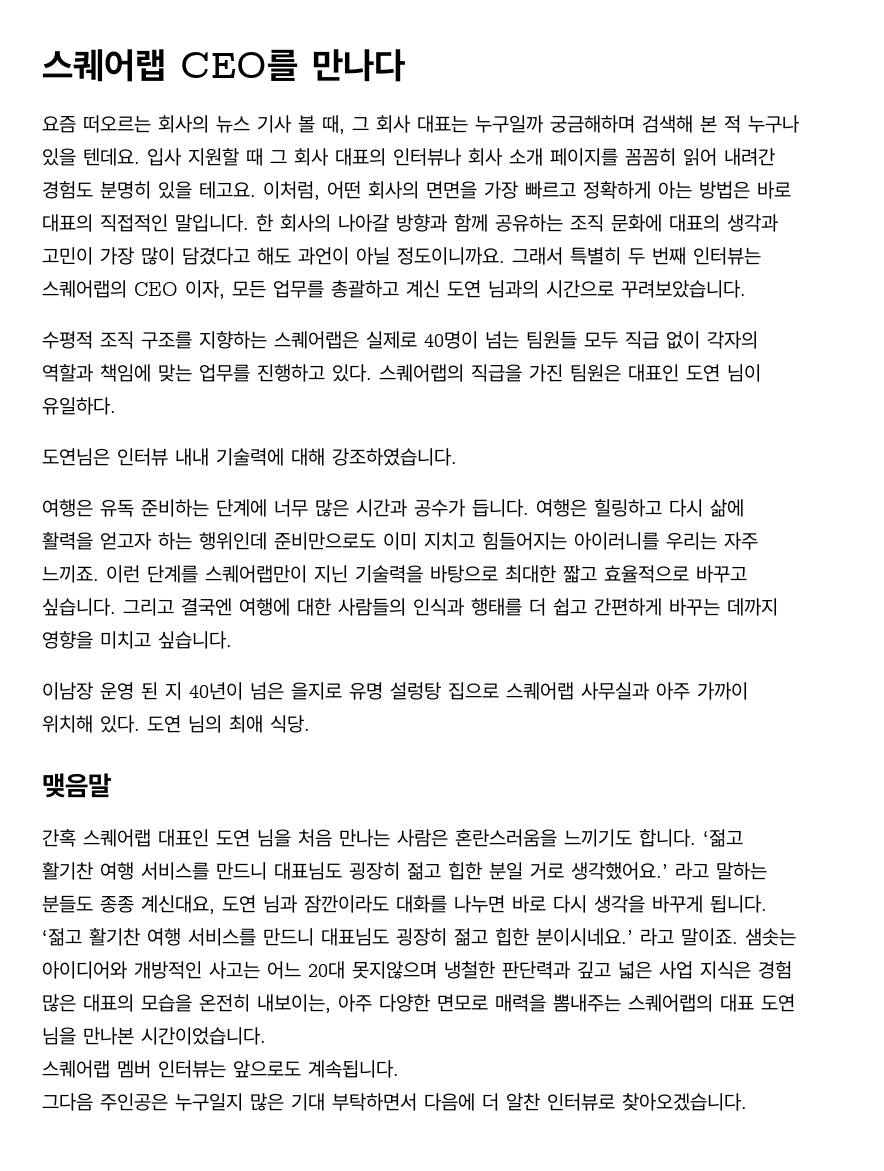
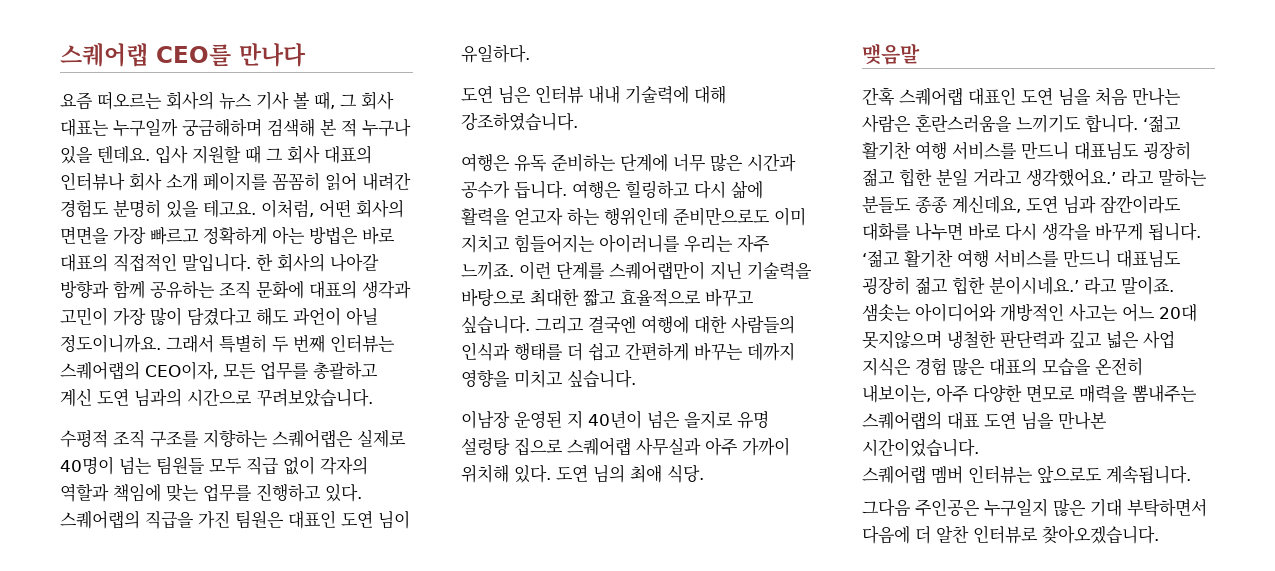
[134,280,225,299] CEO 이자, -> [145,361,218,380] CEO이자,
[42,448,110,466] 도연님은 -> [461,85,531,104] 도연 님은
[100,682,158,700] 운영 된 -> [514,411,562,428] 운영된
[530,862,564,880] 거로 -> [973,169,1022,187] 거라고
[141,895,215,914] 계신대요, -> [952,195,1021,214] 계신데요,

